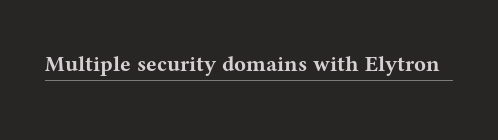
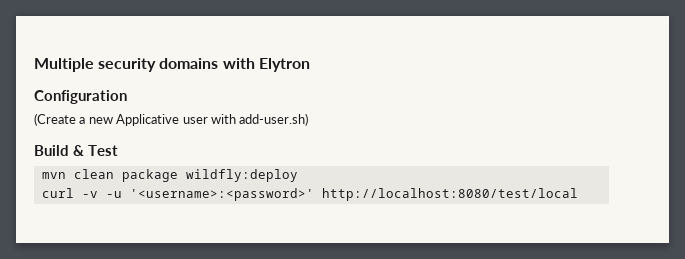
(440, 66) none -> [34,90,127,104] [34,113,309,126] [34,145,118,156] [41,169,298,182] [41,188,578,201] // Configuration // (Create a new Applicative user with add-user.sh) // Build & Test // mvn clean package wildfly:deploy // curl -v -u '<username>:<password>' http://localhost:8080/test/local

